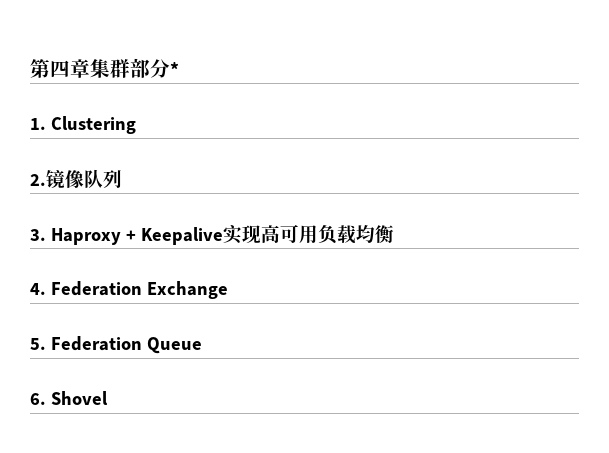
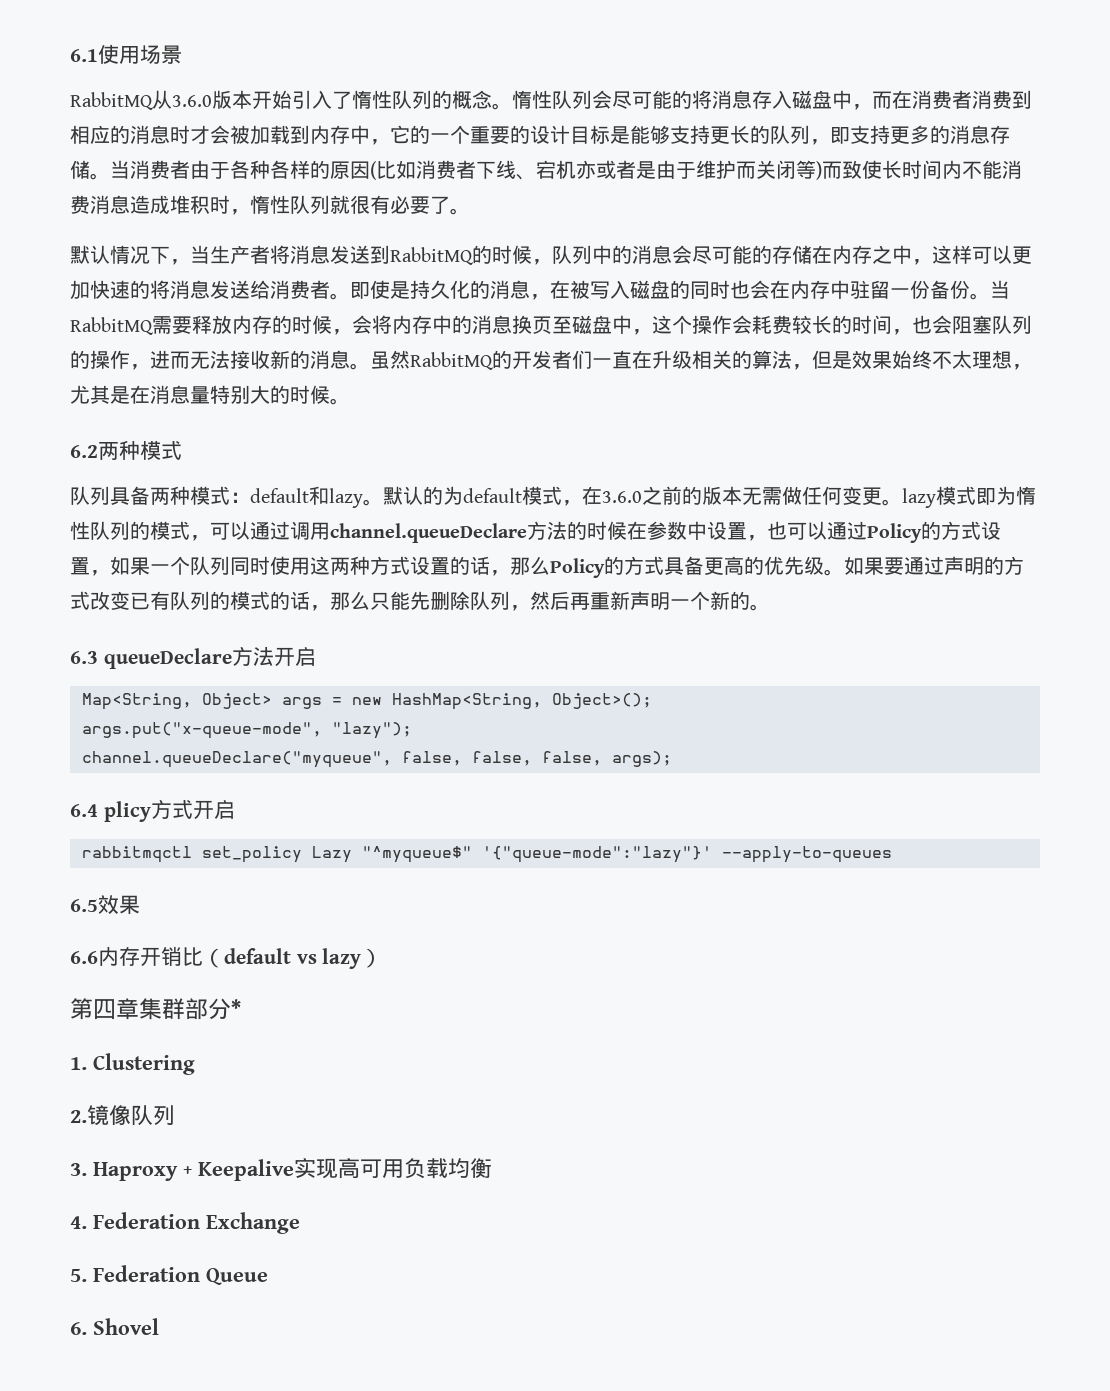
(30, 68) none -> [70,44,182,64] [70,90,1032,110] [70,125,1010,145] [70,160,1022,180] [70,195,470,215] [70,245,1032,265] [70,280,1010,300] [70,315,1032,335] [70,350,1032,370] [70,385,350,405] [70,440,182,460] [70,486,1036,508] [70,521,1001,543] [70,556,1024,578] [70,591,770,611] [70,646,316,669] [81,693,652,710] [81,722,412,739] [81,751,672,768] [70,799,235,822] [81,846,892,863] [70,895,140,914] [70,946,383,969] 6.1使用场景 // RabbitMQ从3.6.0版本开始引入了惰性队列的概念。惰性队列会尽可能的将消息存入磁盘中，而在消费者消费到相应的消息时才会被加载到内存中，它的一个重要的设计目标是能够支持更长的队列，即支持更多的消息存储。当消费者由于各种各样的原因(比如消费者下线、宕机亦或者是由于维护而关闭等)而致使长时间内不能消费消息造成堆积时，惰性队列就很有必要了。 // 默认情况下，当生产者将消息发送到RabbitMQ的时候，队列中的消息会尽可能的存储在内存之中，这样可以更加快速的将消息发送给消费者。即使是持久化的消息，在被写入磁盘的同时也会在内存中驻留一份备份。当RabbitMQ需要释放内存的时候，会将内存中的消息换页至磁盘中，这个操作会耗费较长的时间，也会阻塞队列的操作，进而无法接收新的消息。虽然RabbitMQ的开发者们一直在升级相关的算法，但是效果始终不太理想，尤其是在消息量特别大的时候。 // 6.2两种模式 // 队列具备两种模式：default和lazy。默认的为default模式，在3.6.0之前的版本无需做任何变更。lazy模式即为惰性队列的模式，可以通过调用channel.queueDeclare方法的时候在参数中设置，也可以通过Policy的方式设置，如果一个队列同时使用这两种方式设置的话，那么Policy的方式具备更高的优先级。如果要通过声明的方式改变已有队列的模式的话，那么只能先删除队列，然后再重新声明一个新的。 // 6.3 queueDeclare方法开启 // Map<String, Object> args = new HashMap<String, Object>(); // args.put("x-queue-mode", "lazy"); // channel.queueDeclare("myqueue", false, false, false, args); // 6.4 plicy方式开启 // rabbitmqctl set_policy Lazy "^myqueue$" '{"queue-mode":"lazy"}' --apply-to-queues // 6.5效果 // 6.6内存开销比（default vs lazy） //

